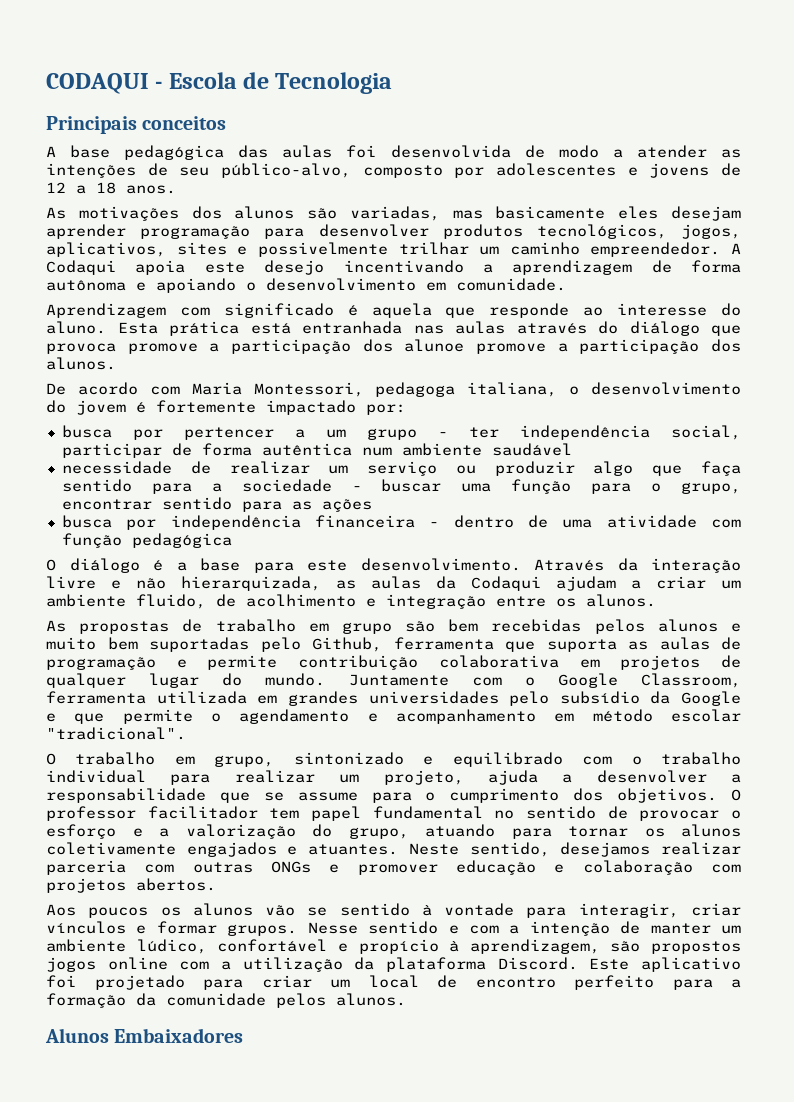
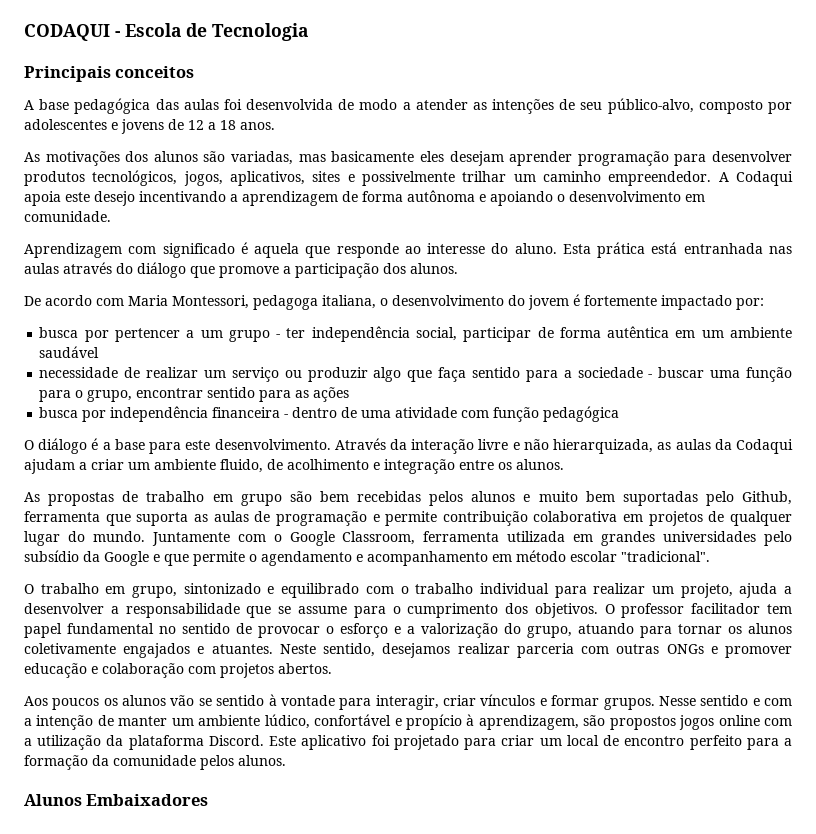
[46,339,465,354] provoca promove a participação dos alunoe -> (215, 272) none
[361,447,392,456] num -> [675,330,724,338] em um

